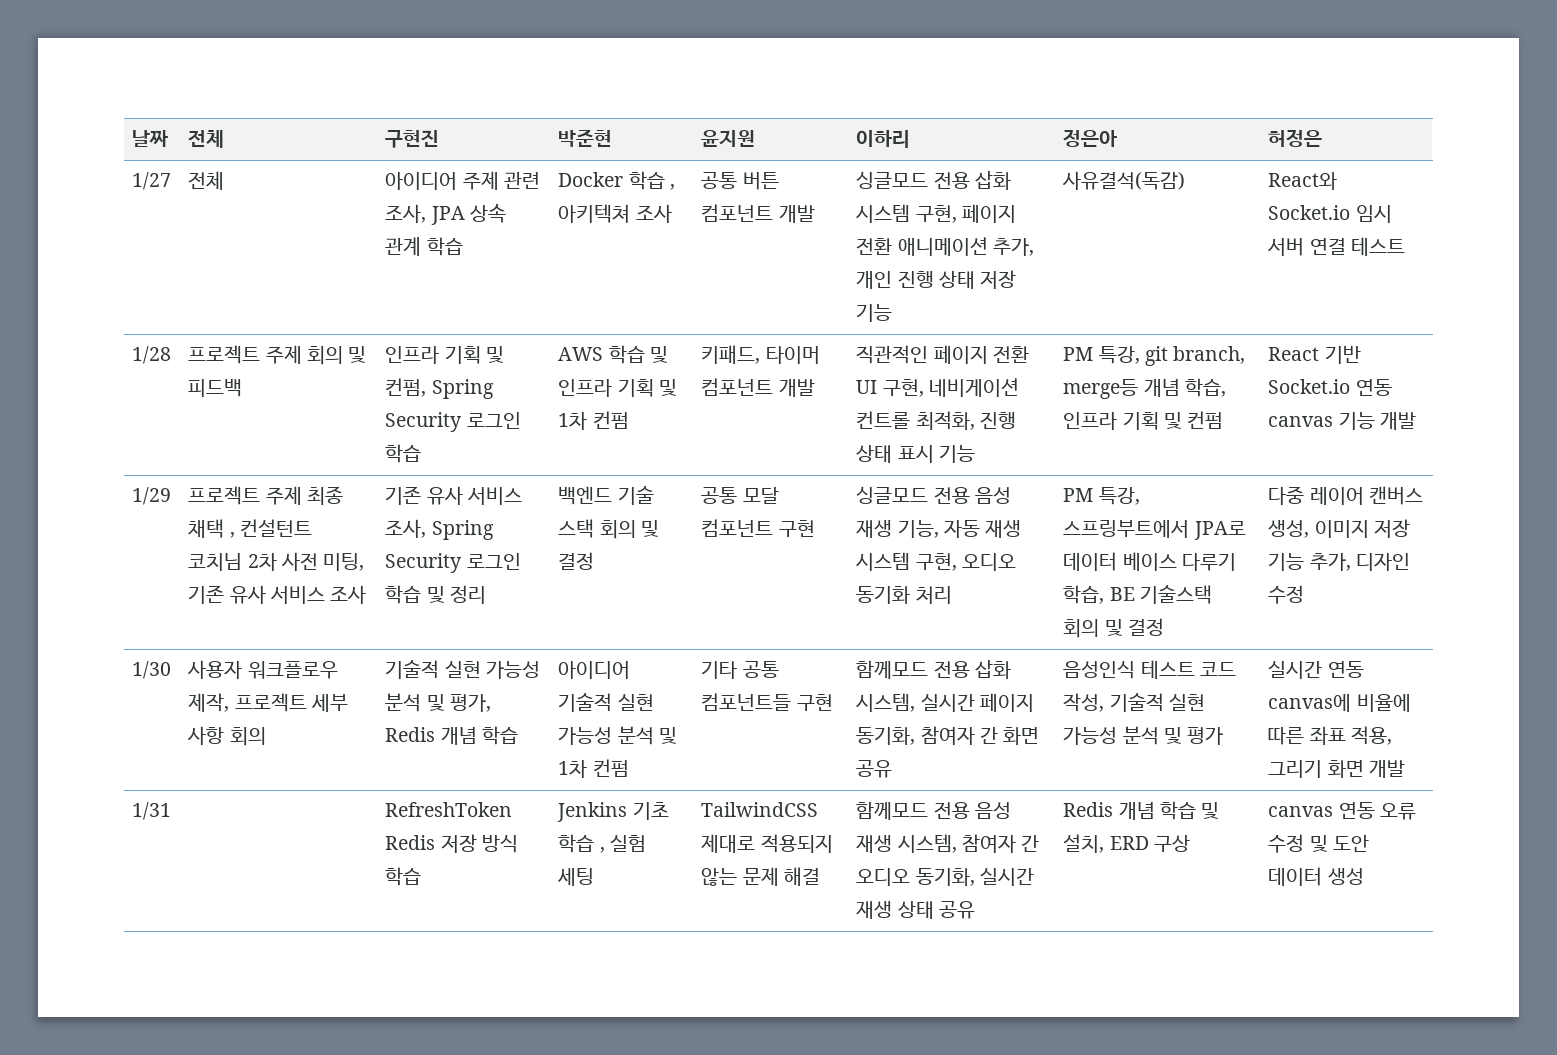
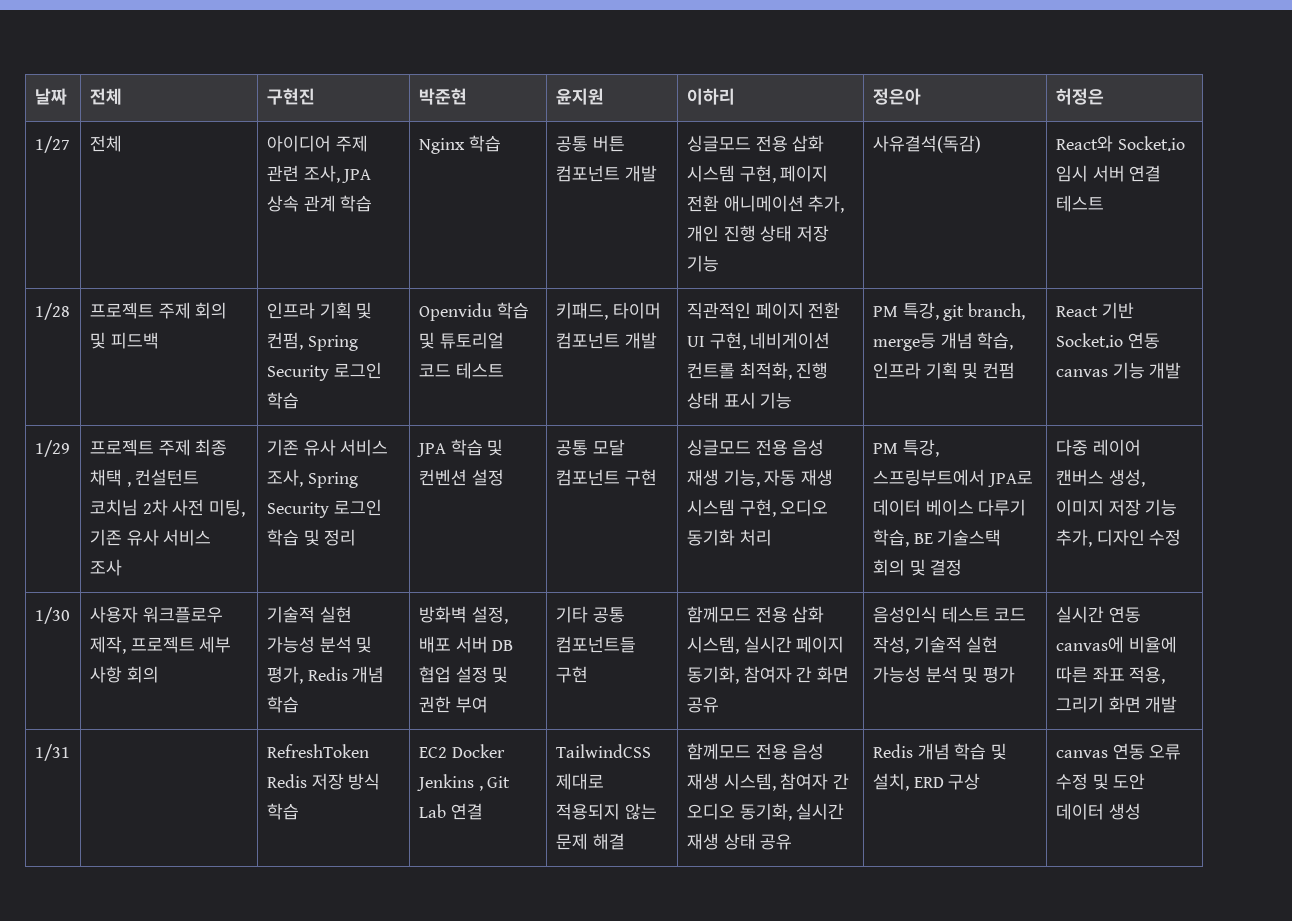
[558,171,675,190] [558,204,672,223] Docker 학습 , 아키텍쳐 조사 -> [418,135,501,154] Nginx 학습
[558,345,668,364] [558,379,677,397] [558,411,629,430] AWS 학습 및 인프라 기획 및 1차 컨펌 -> [418,302,529,321] [418,332,504,349] [418,362,504,379] Openvidu 학습 및 튜토리얼 코드 테스트
[558,486,654,505] [558,519,659,539] [558,552,595,570] 백엔드 기술 스택 회의 및 결정 -> [416,439,504,457] [418,469,504,486] JPA 학습 및 컨벤션 설정
[558,661,631,679] [558,693,654,712] [558,726,677,745] [558,759,629,778] 아이디어 기술적 실현 가능성 분석 및 1차 컨펌 -> [418,606,508,624] [418,636,514,653] [418,666,509,683] [418,696,488,713] 방화벽 설정, 배포 서버 DB 협업 설정 및 권한 부여
[557,802,669,822] [558,834,646,853] [557,868,595,886] Jenkins 기초 학습 , 실험 세팅 -> [418,744,505,758] [416,774,511,791] [418,803,483,820] EC2 Docker Jenkins , Git Lab 연결

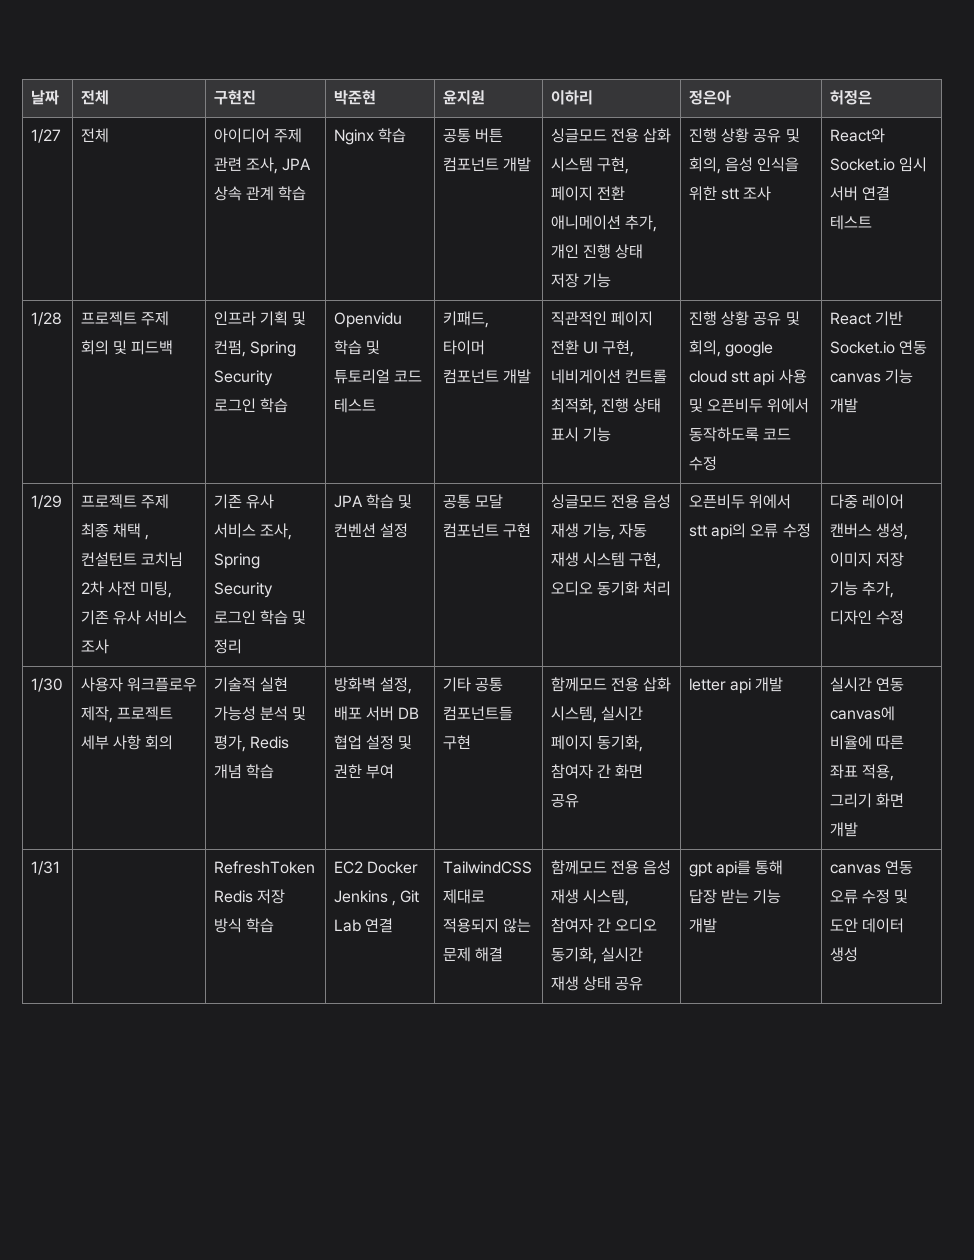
[872,135,981,153] 사유결석(독감) -> [688,128,800,143] [688,157,800,174] [688,186,772,201] 진행 상황 공유 및 회의, 음성 인식을 위한 stt 조사
[872,302,1026,321] [872,332,1014,351] [872,362,1016,379] PM 특강, git branch, merge등 개념 학습, 인프라 기획 및 컨펌 -> [688,311,800,326] [688,340,774,357] [688,369,807,386] [688,398,810,413] [688,427,792,442] [688,456,717,471] 진행 상황 공유 및 회의, google cloud stt api 사용 및 오픈비두 위에서 동작하도록 코드 수정
[872,439,939,457] [872,469,1033,487] [872,499,1027,516] [872,529,1002,547] [872,559,963,576] PM 특강, 스프링부트에서 JPA로 데이터 베이스 다루기 학습, BE 기술스택 회의 및 결정 -> [688,494,792,509] [688,523,811,540] 오픈비두 위에서 stt api의 오류 수정
[872,606,1027,623] [872,636,999,654] [872,666,1016,683] 음성인식 테스트 코드 작성, 기술적 실현 가능성 분석 및 평가 -> [688,677,784,694] letter api 개발
[872,743,1008,760] [872,773,981,791] Redis 개념 학습 및 설치, ERD 구상 -> [688,860,784,877] [688,889,782,904] [688,918,717,933] gpt api를 통해 답장 받는 기능 개발

